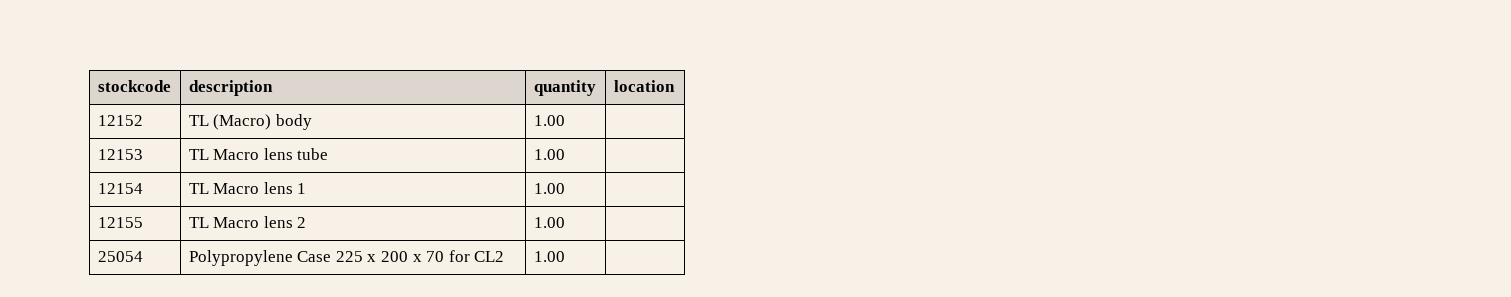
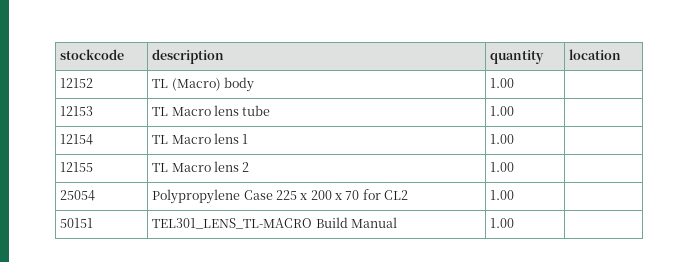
(565, 256) none -> [60,218,94,228] [152,217,397,229] [490,218,515,228] // 50151 | TEL301_LENS_TL-MACRO Build Manual | 1.00 |

